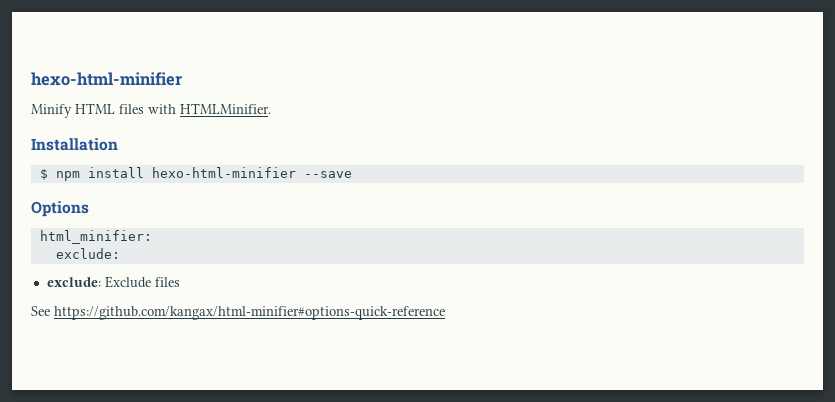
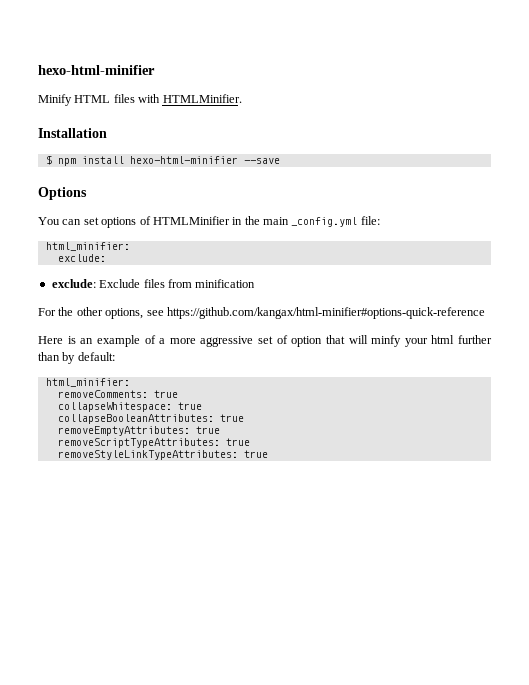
(89, 209) none -> [38,216,380,228] // You can set options of HTMLMinifier in the main _config.yml file:
[31,306,445,320] // See https://github.com/kangax/html-minifier#options-quick-reference -> [167,279,256,288] [38,307,485,319] [38,335,492,347] [38,352,115,364] [45,378,130,387] [57,390,178,398] [57,402,202,412] [57,414,244,424] [57,426,220,436] [57,438,250,448] [57,450,268,460] from minification // For the other options, see https://github.com/kangax/html-minifier#options-quick-reference // Here is an example of a more aggressive set of option that will minfy your html further than by default: // html_minifier: // removeComments: true // collapseWhitespace: true // collapseBooleanAttributes: true // removeEmptyAttributes: true // removeScriptTypeAttributes: true // removeStyleLinkTypeAttributes: true

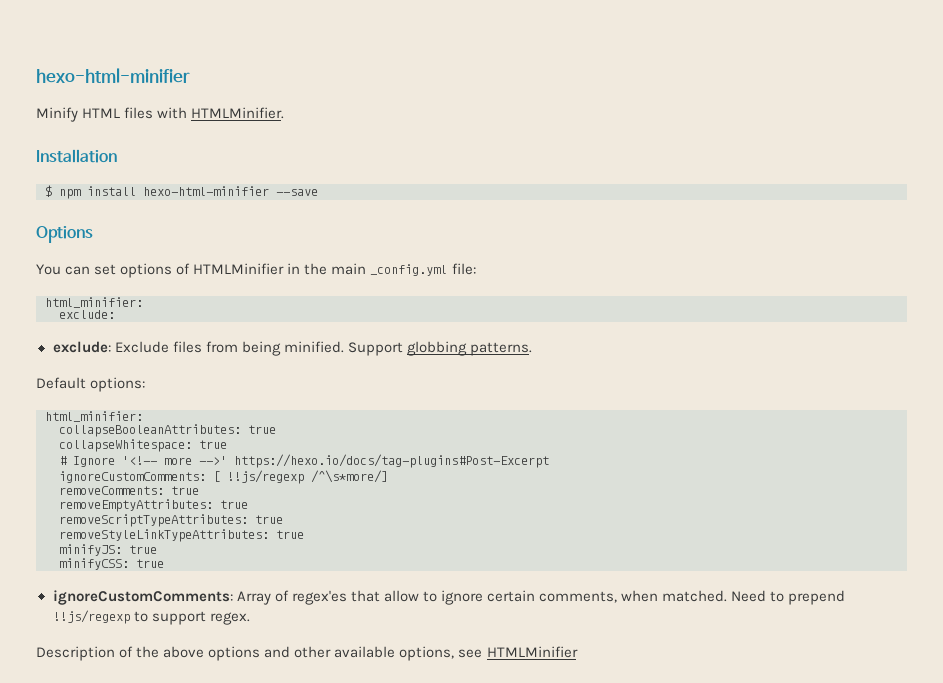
[195,279,256,288] [38,307,485,319] [38,335,492,347] [38,352,115,364] [45,378,130,387] [57,390,148,398] minification // For the other options, see https://github.com/kangax/html-minifier#options-quick-reference // Here is an example of a more aggressive set of option that will minfy your html further than by default: // html_minifier: // removeComments: -> [241,341,532,356] [36,377,146,392] [45,411,143,422] [59,424,241,437] being minified. Support globbing patterns. // Default options: // html_minifier: // collapseBooleanAttributes:
[57,414,214,424] collapseBooleanAttributes: -> [59,454,549,468] [59,470,388,484] [59,486,164,495] # Ignore '<!-- more -->' https://hexo.io/docs/tag-plugins#Post-Excerpt // ignoreCustomComments: [ !!js/regexp /^\s*more/] // removeComments:
(268, 454) none -> [59,544,157,556] [59,558,164,570] [52,590,846,605] [52,610,250,625] [36,646,578,661] // minifyJS: true // minifyCSS: true // ignoreCustomComments: Array of regex'es that allow to ignore certain comments, when matched. Need to prepend !!js/regexp to support regex. // Description of the above options and other available options, see HTMLMinifier

